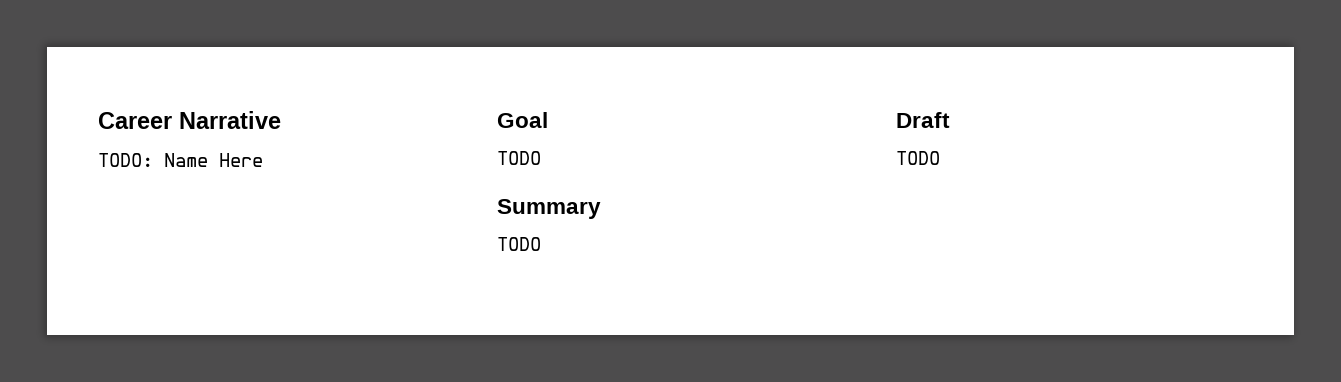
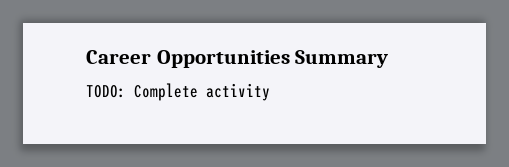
[179,111,281,129] Narrative -> [156,50,389,68] Opportunities Summary
[164,153,263,167] [497,112,548,128] [497,151,541,165] [497,199,601,219] [497,237,541,251] [896,112,950,128] [896,151,940,165] Name Here // Goal // TODO // Summary // TODO // Draft // TODO -> [134,83,270,101] Complete activity

